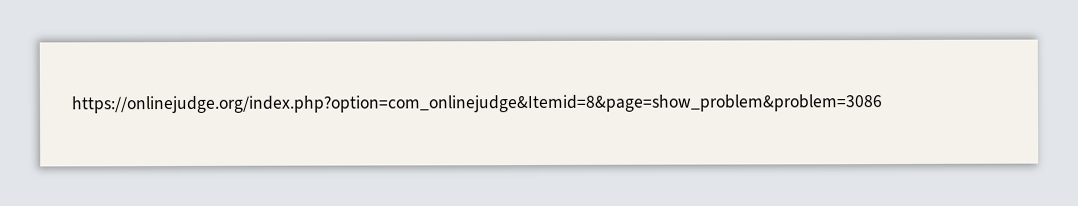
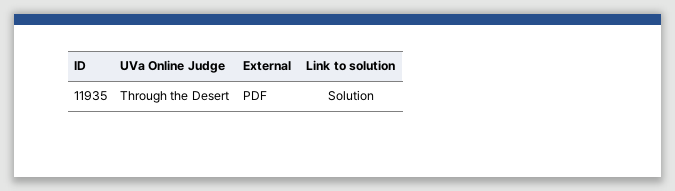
[71,94,883,114] https://onlinejudge.org/index.php?option=com_onlinejudge&Itemid=8&page=show_problem&problem=3086 -> [74,61,87,70] [120,60,225,73] [243,61,292,71] [306,60,395,71] [74,91,108,101] [120,91,229,103] [243,91,268,100] [327,90,374,101] ID | UVa Online Judge | External | Link to solution // 11935 | Through the Desert | PDF | Solution

